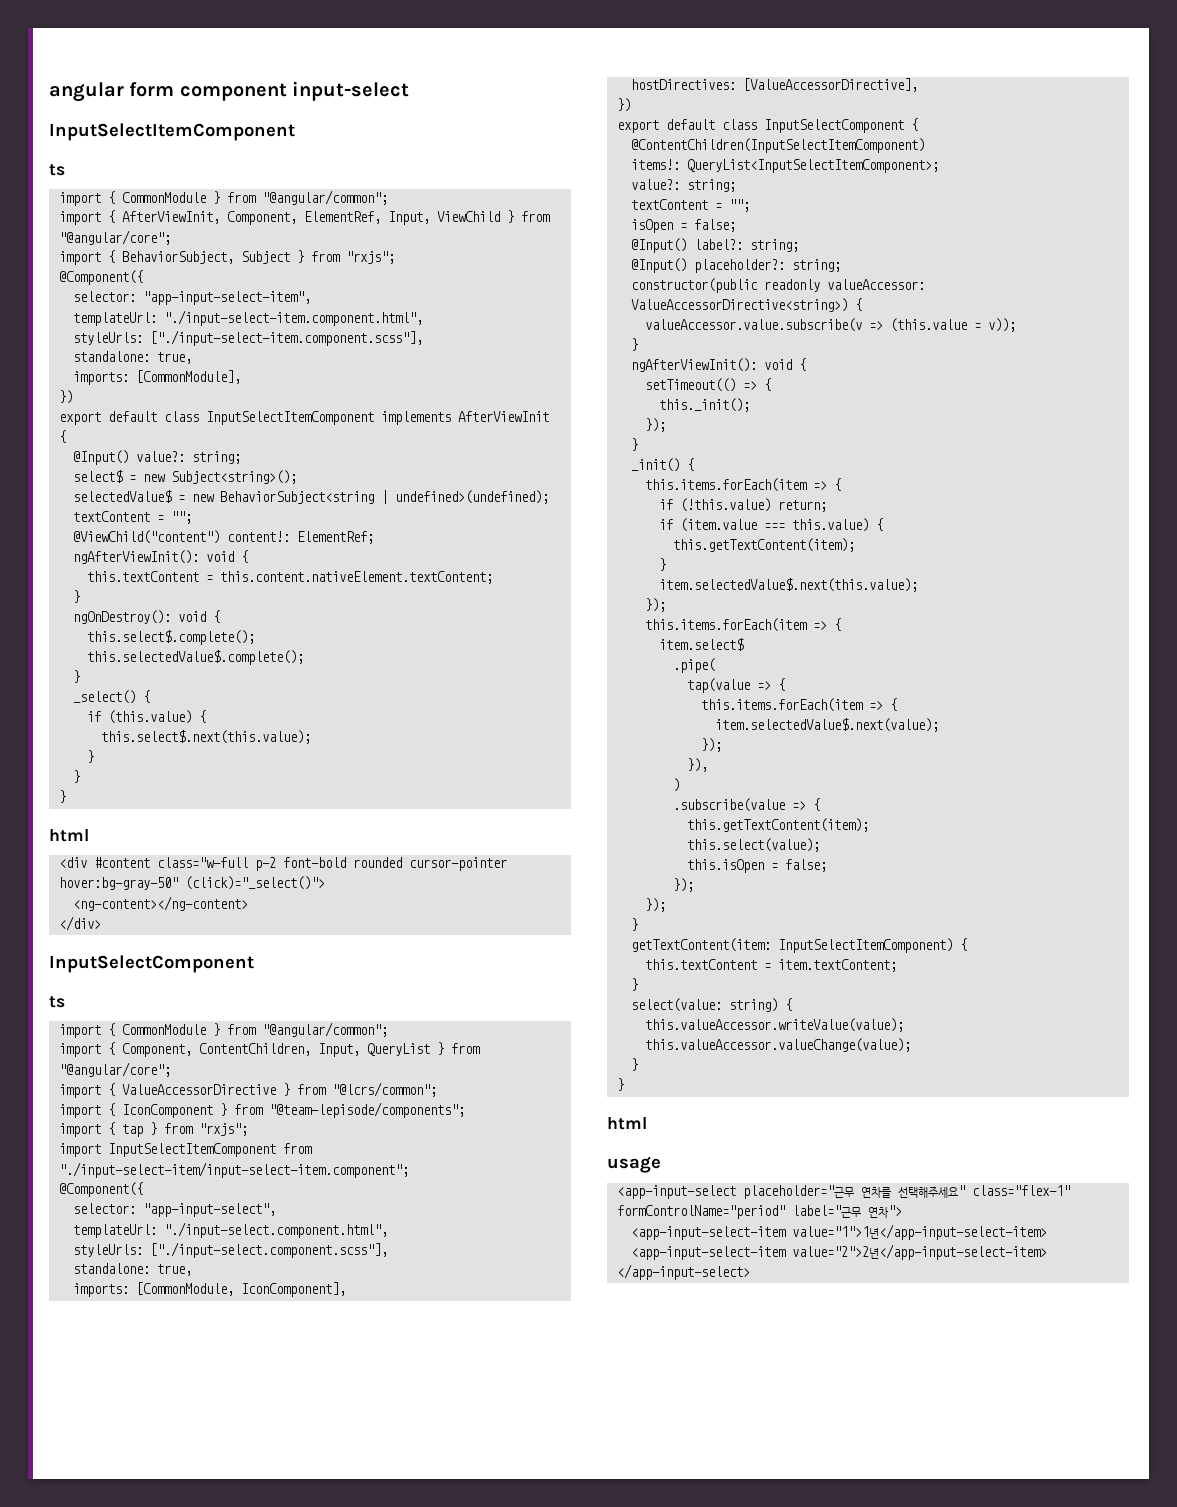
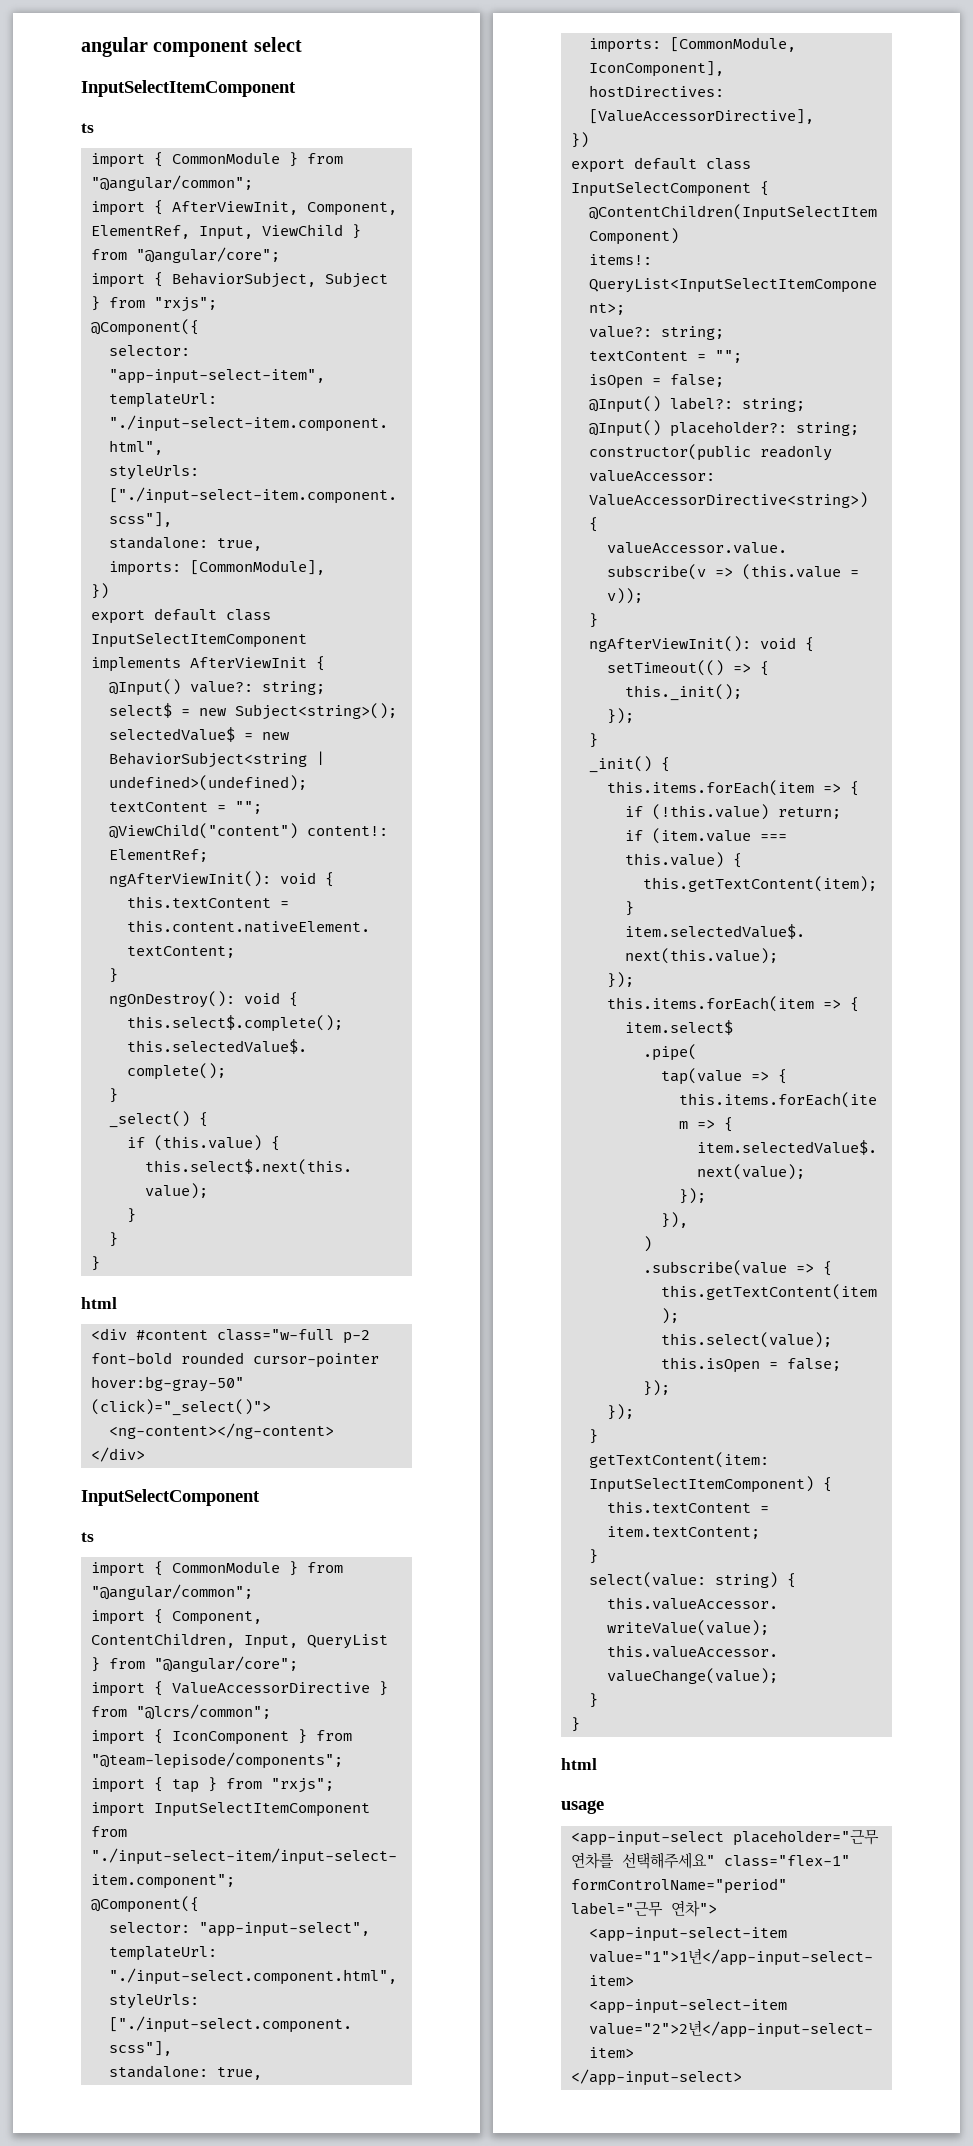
[129,81,410,101] form component input-select -> [153,37,302,57] component select

